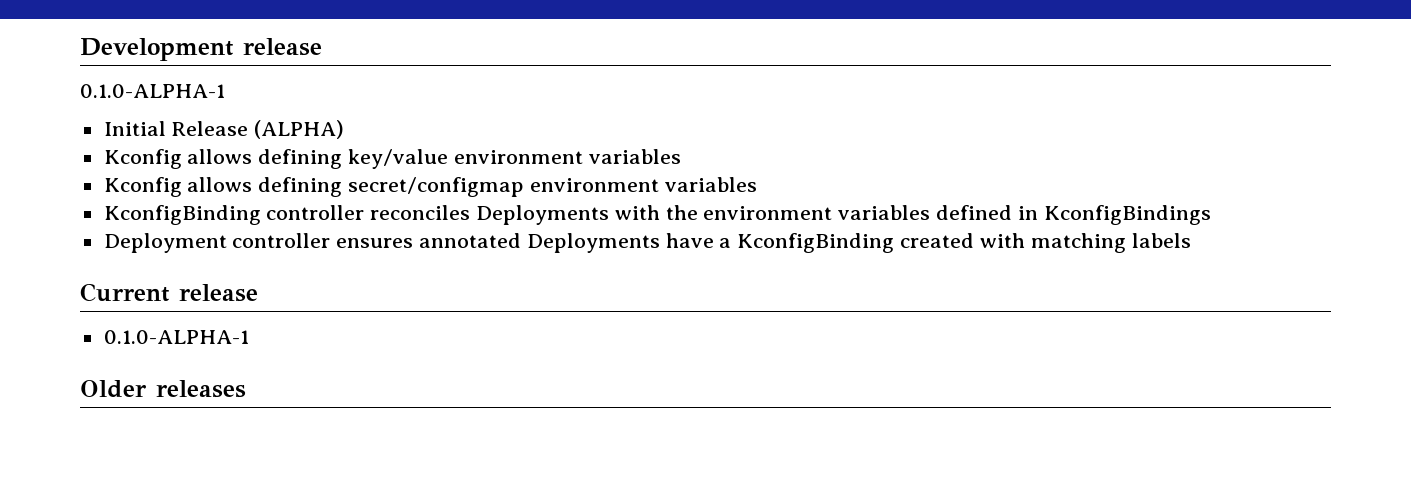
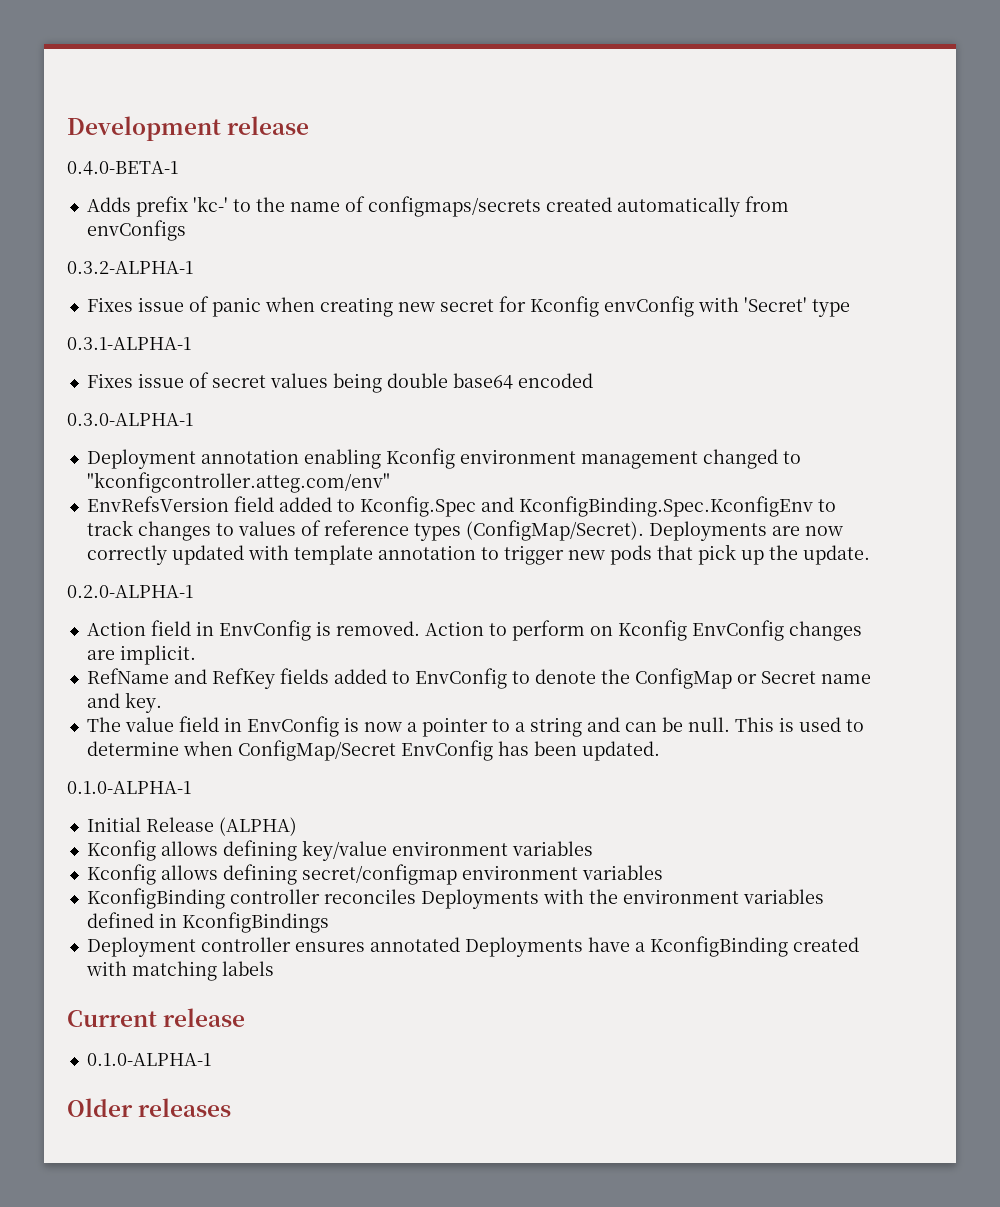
(322, 47) none -> [67,161,178,175] [86,196,789,217] [86,220,186,241] [67,261,193,274] [86,296,850,317] [67,337,191,350] [86,372,593,393] [67,413,193,426] [86,448,801,469] [86,472,390,493] [86,496,836,517] [86,520,843,541] [86,544,870,565] [67,585,193,598] [86,620,862,641] [86,645,196,665] [86,668,871,689] [86,692,162,713] [86,716,864,737] [86,740,660,761] // 0.4.0-BETA-1 // Adds prefix 'kc-' to the name of configmaps/secrets created automatically from envConfigs // 0.3.2-ALPHA-1 // Fixes issue of panic when creating new secret for Kconfig envConfig with 'Secret' type // 0.3.1-ALPHA-1 // Fixes issue of secret values being double base64 encoded // 0.3.0-ALPHA-1 // Deployment annotation enabling Kconfig environment management changed to "kconfigcontroller.atteg.com/env" // EnvRefsVersion field added to Kconfig.Spec and KconfigBinding.Spec.KconfigEnv to track changes to values of reference types (ConfigMap/Secret). Deployments are now correctly updated with template annotation to trigger new pods that pick up the update. // 0.2.0-ALPHA-1 // Action field in EnvConfig is removed. Action to perform on Kconfig EnvConfig changes are implicit. // RefName and RefKey fields added to EnvConfig to denote the ConfigMap or Secret name and key. // The value field in EnvConfig is now a pointer to a string and can be null. This is used to determine when ConfigMap/Secret EnvConfig has been updated.

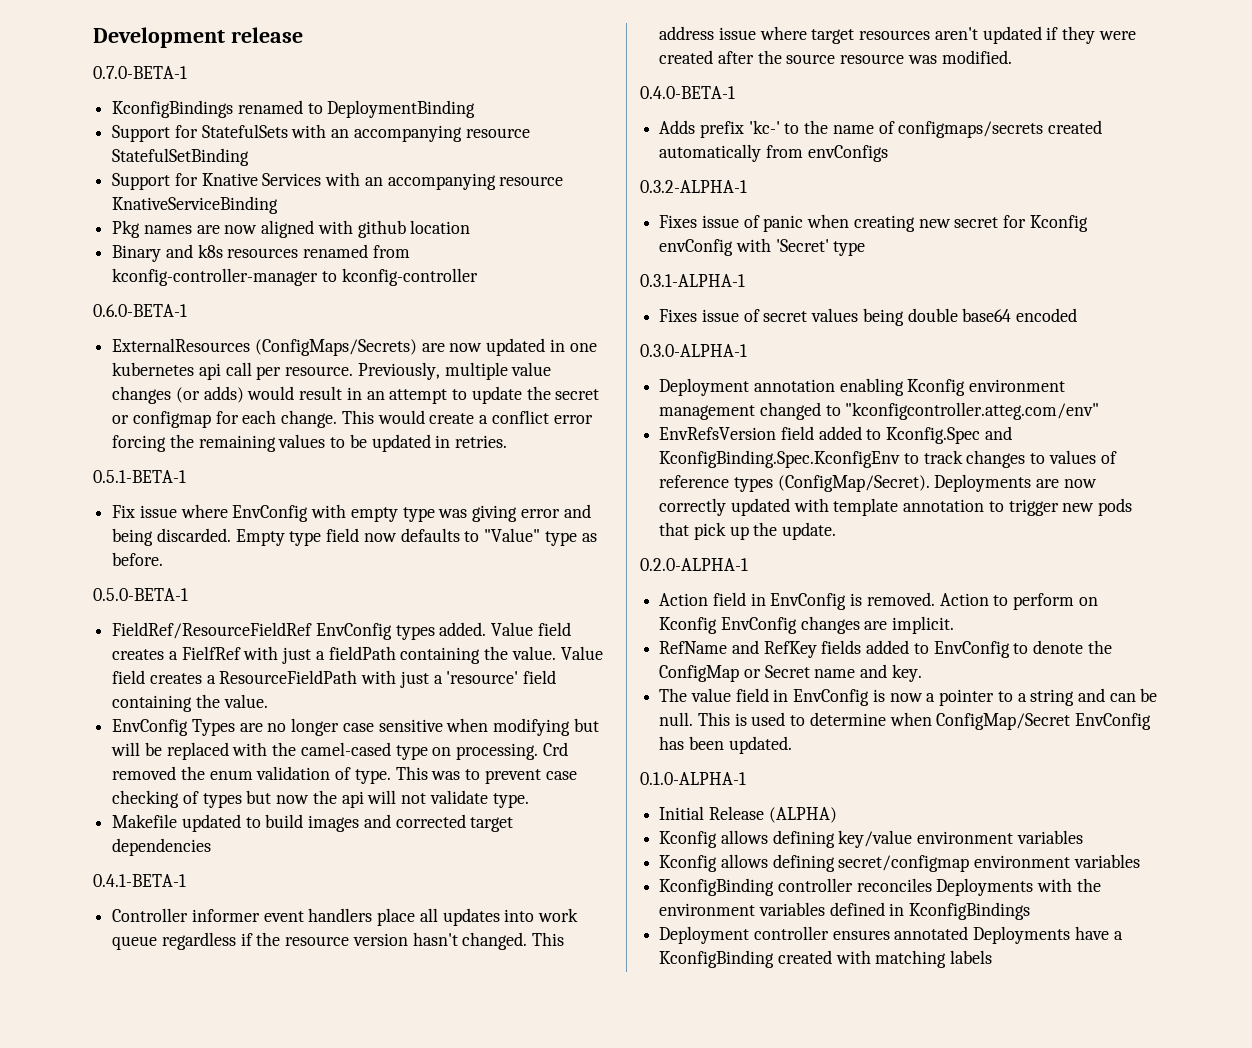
(310, 125) none -> [93,66,187,79] [112,100,476,118] [112,124,530,142] [112,148,250,166] [112,172,564,190] [112,196,279,214] [112,220,471,238] [112,244,410,262] [112,268,478,286] [93,304,187,317] [112,338,597,356] [112,362,552,380] [112,386,600,404] [112,410,593,428] [112,434,508,452] [93,470,186,483] [112,504,591,522] [112,528,597,546] [112,552,164,566] [93,588,188,601] [112,622,571,640] [112,646,603,664] [112,670,557,688] [112,694,268,712] [112,718,599,736] [111,742,568,760] [112,766,577,784] [112,790,529,808] [112,814,514,832] [112,838,212,856] [93,874,186,887] [112,908,579,926] [112,932,565,950] [659,26,1136,44] [659,50,1012,64] // 0.7.0-BETA-1 // KconfigBindings renamed to DeploymentBinding // Support for StatefulSets with an accompanying resource StatefulSetBinding // Support for Knative Services with an accompanying resource KnativeServiceBinding // Pkg names are now aligned with github location // Binary and k8s resources renamed from kconfig-controller-manager to kconfig-controller // 0.6.0-BETA-1 // ExternalResources (ConfigMaps/Secrets) are now updated in one kubernetes api call per resource. Previously, multiple value changes (or adds) would result in an attempt to update the secret or configmap for each change. This would create a conflict error forcing the remaining values to be updated in retries. // 0.5.1-BETA-1 // Fix issue where EnvConfig with empty type was giving error and being discarded. Empty type field now defaults to "Value" type as before. // 0.5.0-BETA-1 // FieldRef/ResourceFieldRef EnvConfig types added. Value field creates a FielfRef with just a fieldPath containing the value. Value field creates a ResourceFieldPath with just a 'resource' field containing the value. // EnvConfig Types are no longer case sensitive when modifying but will be replaced with the camel-cased type on processing. Crd removed the enum validation of type. This was to prevent case checking of types but now the api will not validate type. // Makefile updated to build images and corrected target dependencies // 0.4.1-BETA-1 // Controller informer event handlers place all updates into work queue regardless if the resource version hasn't changed. This address issue where target resources aren't updated if they were created after the source resource was modified.
[67,1008,246,1027] [86,1053,211,1066] [67,1098,232,1117] // Current release // 0.1.0-ALPHA-1 // Older releases -> (993, 957) none

